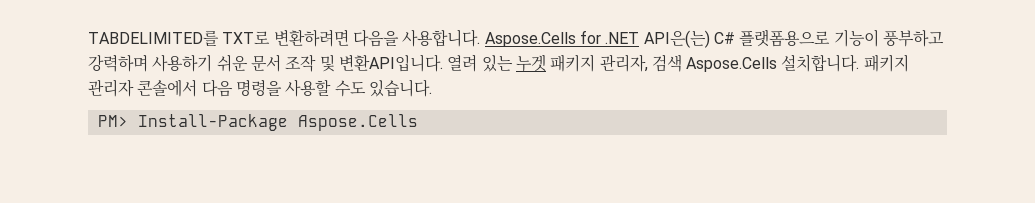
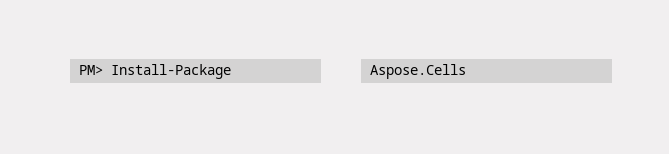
[88,29,944,48] [88,54,909,72] [88,79,432,97] TABDELIMITED를 TXT로 변환하려면 다음을 사용합니다. Aspose.Cells for .NET API은(는) C# 플랫폼용으로 기능이 풍부하고 강력하며 사용하기 쉬운 문서 조작 및 변환API입니다. 열려 있는 누겟 패키지 관리자, 검색 Aspose.Cells 설치합니다. 패키지 관리자 콘솔에서 다음 명령을 사용할 수도 있습니다. // -> (78, 70) none

